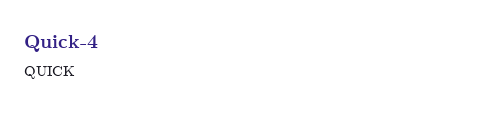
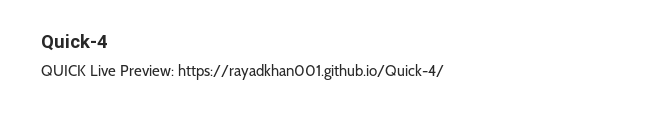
(75, 72) none -> [90,64,445,80] Live Preview: https://rayadkhan001.github.io/Quick-4/

